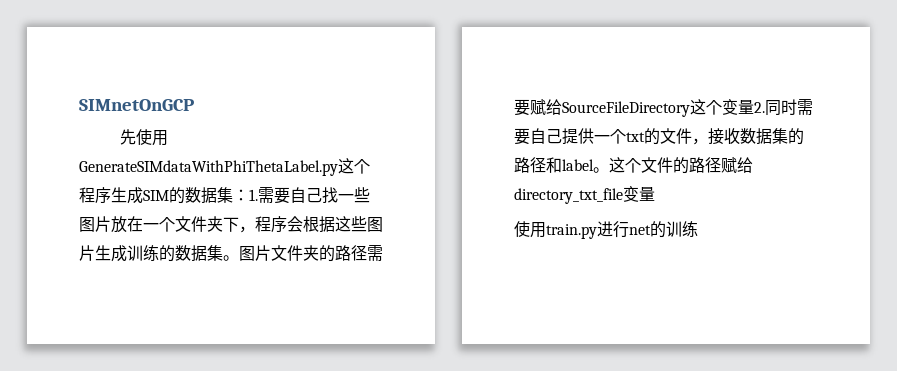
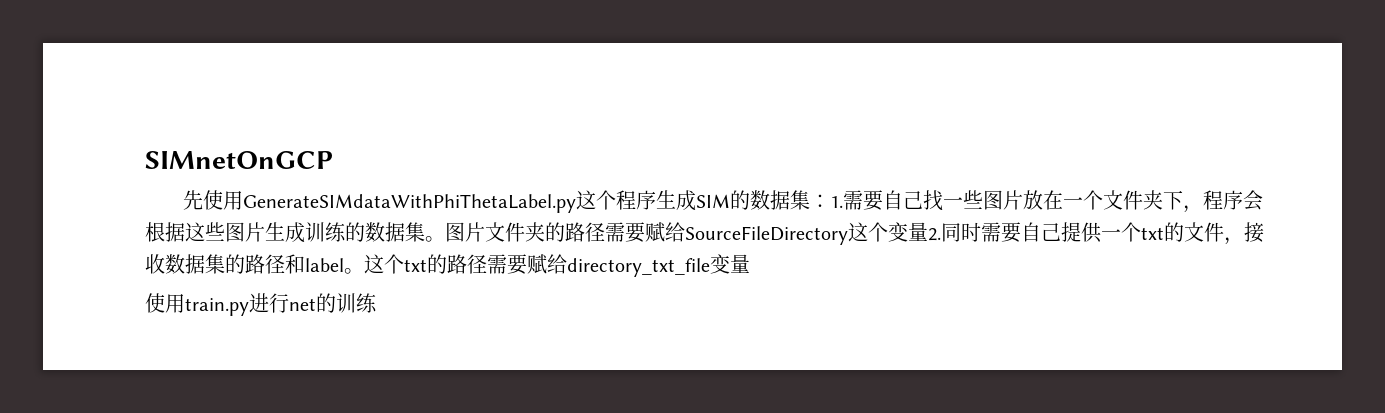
[641,157,721,174] 文件的路径 -> [404,254,527,275] txt的路径需要

